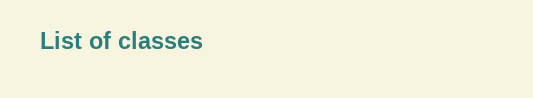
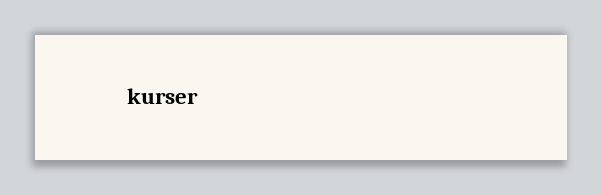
[40,31,203,49] List of classes -> [127,88,198,104] kurser

